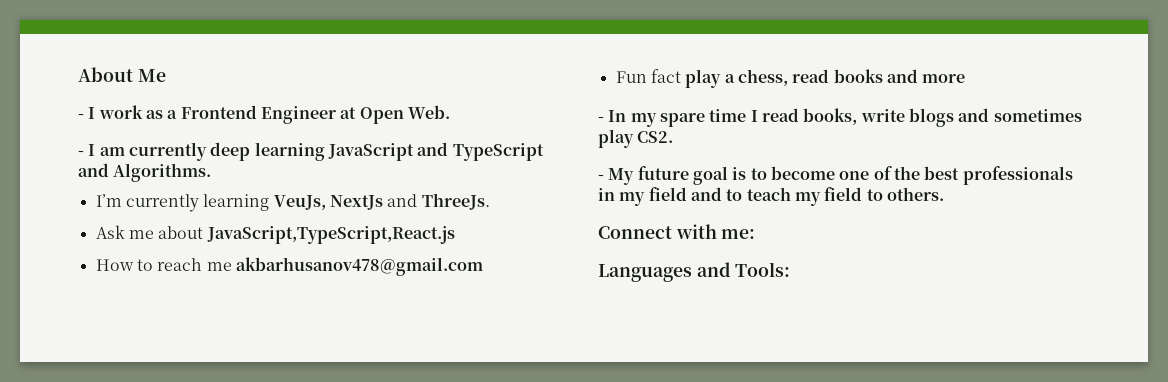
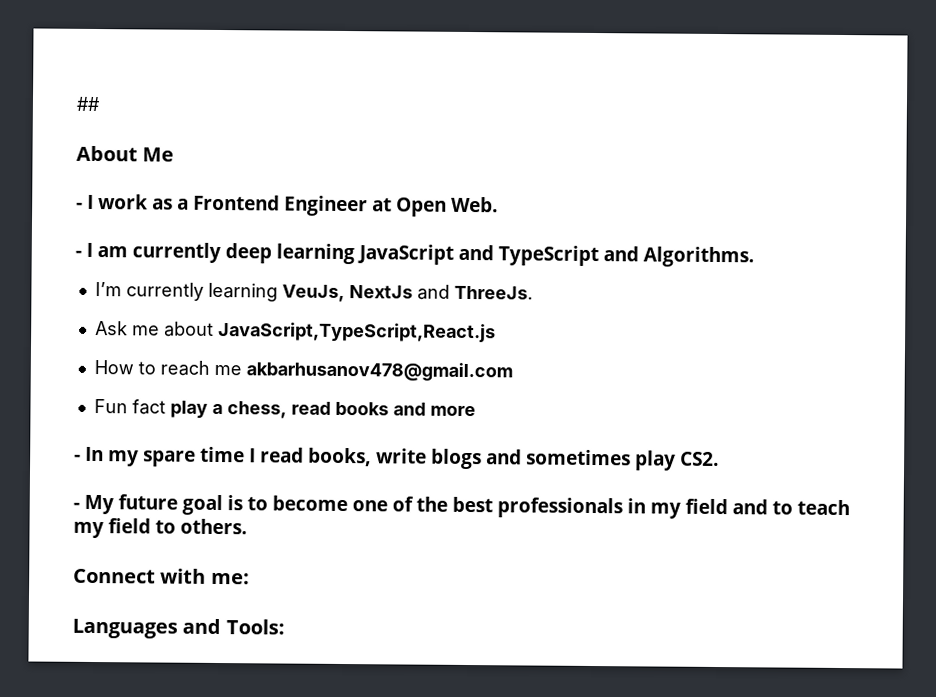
(78, 74) none -> [76,96,101,112] ## //

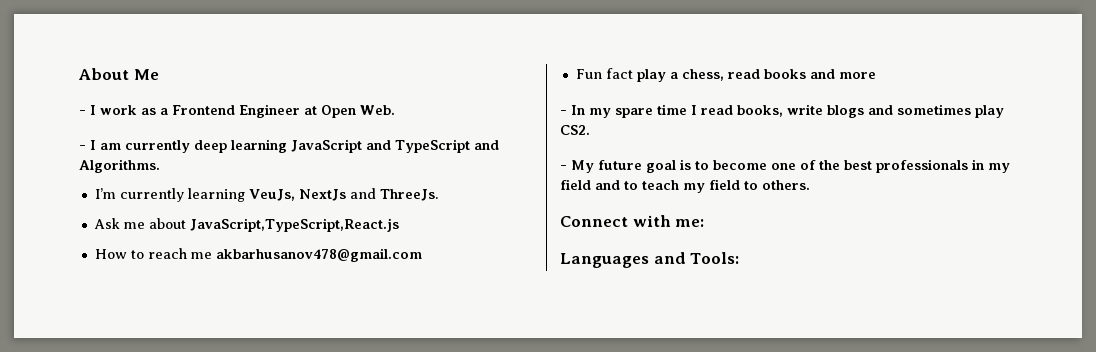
[76,96,101,112] ## // -> (78, 74) none

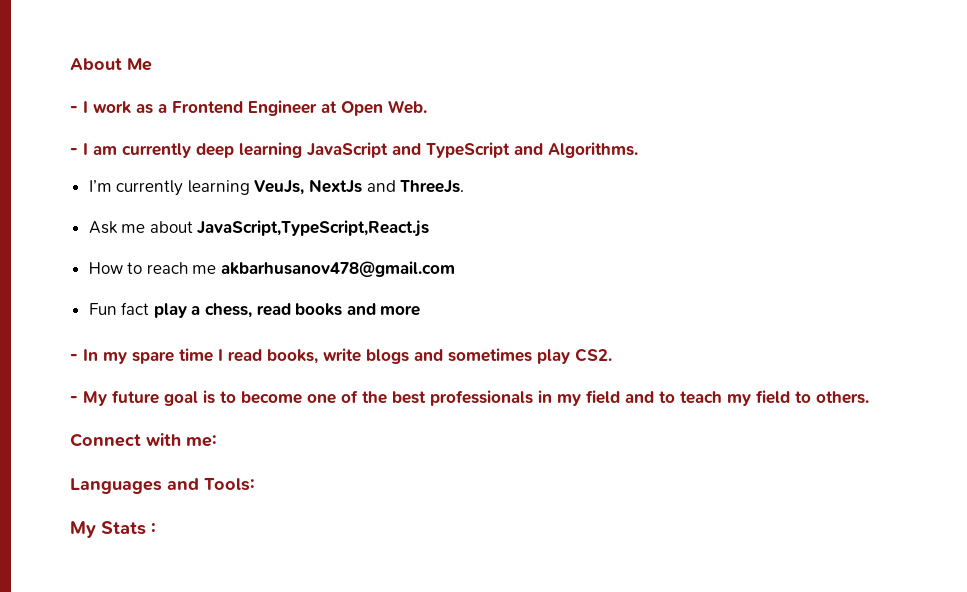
(740, 258) none -> [70,521,156,538] // My Stats :

